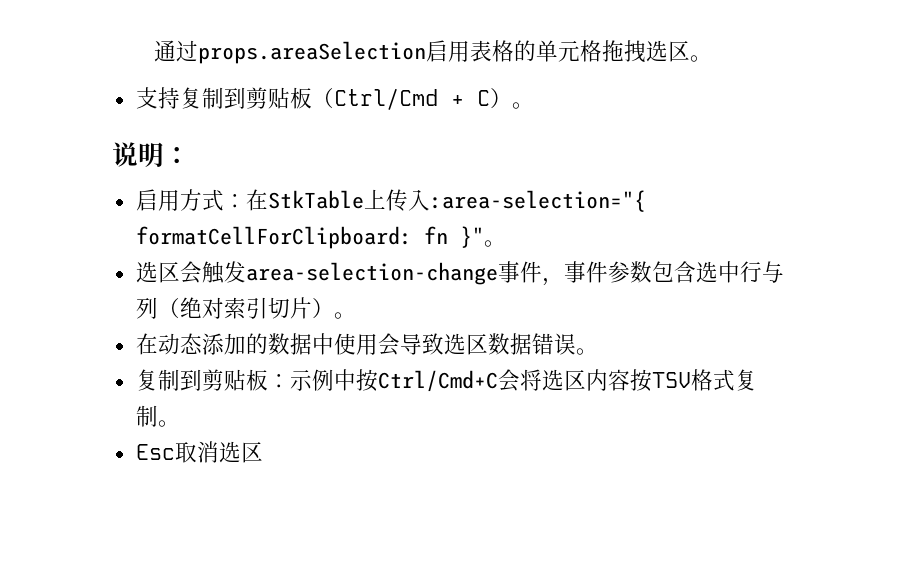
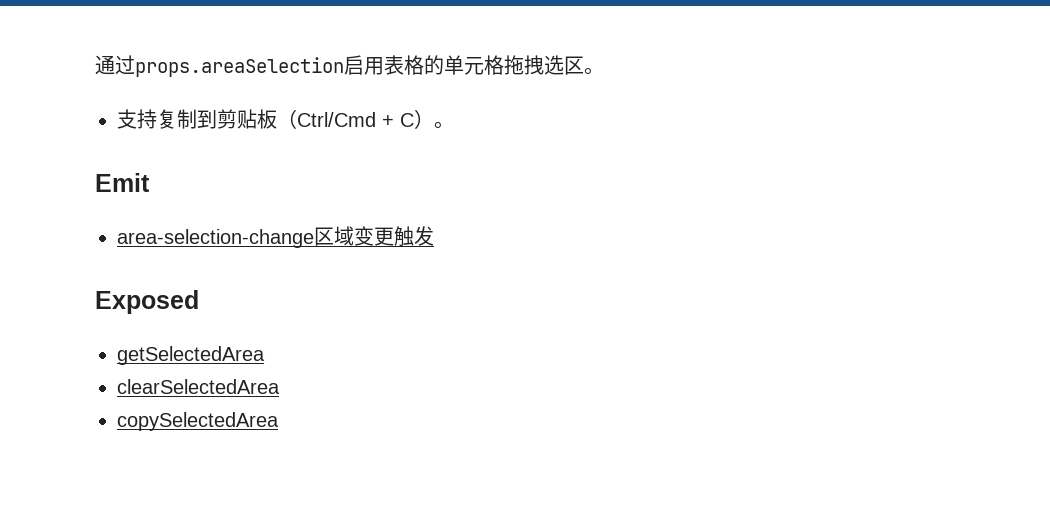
[112,142,190,167] [135,189,646,212] [135,226,506,249] [135,261,784,286] [135,297,356,319] [135,333,598,356] [135,369,757,392] [135,405,180,427] [135,441,263,463] 说明： // 启用方式：在StkTable上传入:area-selection="{ formatCellForClipboard: fn }"。 // 选区会触发area-selection-change事件，事件参数包含选中行与列（绝对索引切片）。 // 在动态添加的数据中使用会导致选区数据错误。 // 复制到剪贴板：示例中按Ctrl/Cmd+C会将选区内容按TSV格式复制。 // Esc取消选区 -> [95,173,150,192] [117,226,434,248] [95,290,199,314] [117,346,265,365] [117,379,280,394] [117,412,279,431] Emit // area-selection-change区域变更触发 // Exposed // getSelectedArea // clearSelectedArea // copySelectedArea

